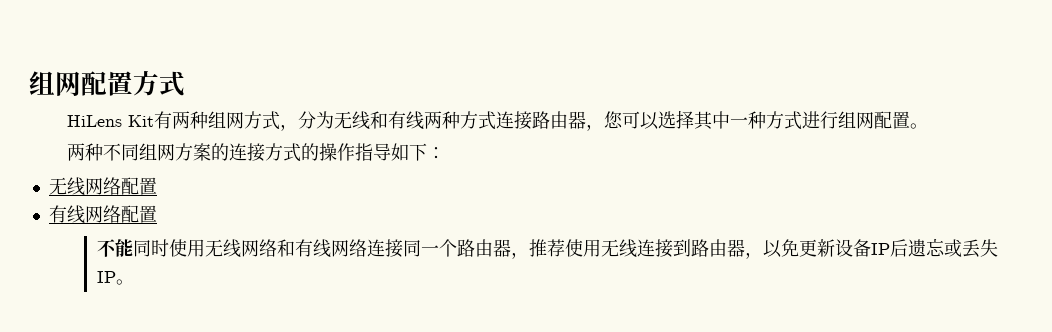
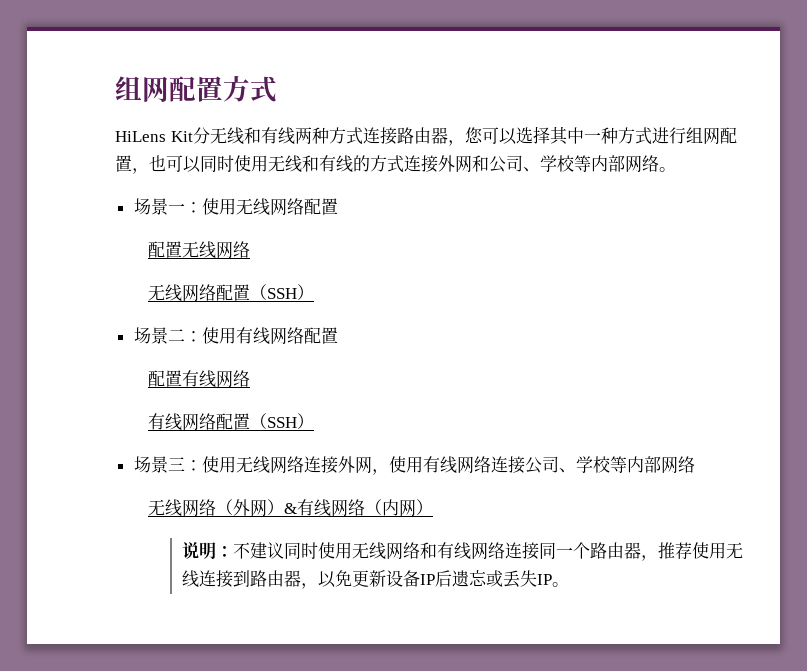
[153,111,334,131] 有两种组网方式，分为 -> [192,127,210,144] 分
[909,123,928,129] [66,143,445,162] [48,177,157,196] [48,205,157,224] [96,239,133,257] 。 // 两种不同组网方案的连接方式的操作指导如下： // 无线网络配置 // 有线网络配置 // 不能 -> [132,155,676,174] [133,198,338,216] [148,241,251,259] [148,284,315,302] [133,327,338,345] [148,370,251,388] [148,413,315,431] [133,456,695,475] [148,499,434,517] [181,542,284,559] ，也可以同时使用无线和有线的方式连接外网和公司、学校等内部网络。 // 场景一：使用无线网络配置 // 配置无线网络 // 无线网络配置（SSH） // 场景二：使用有线网络配置 // 配置有线网络 // 有线网络配置（SSH） // 场景三：使用无线网络连接外网，使用有线网络连接公司、学校等内部网络 // 无线网络（外网）&有线网络（内网） // 说明：不建议

